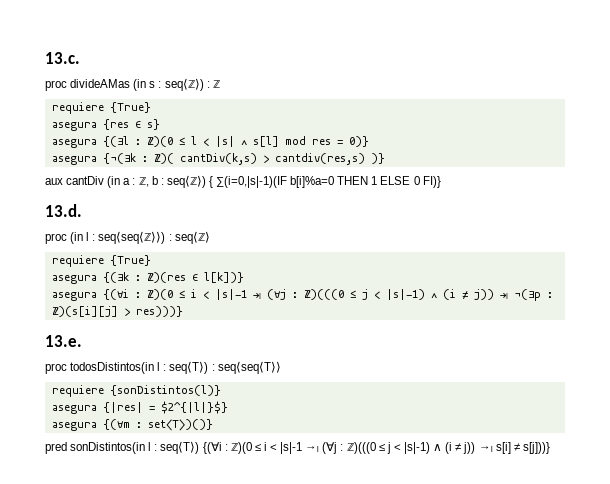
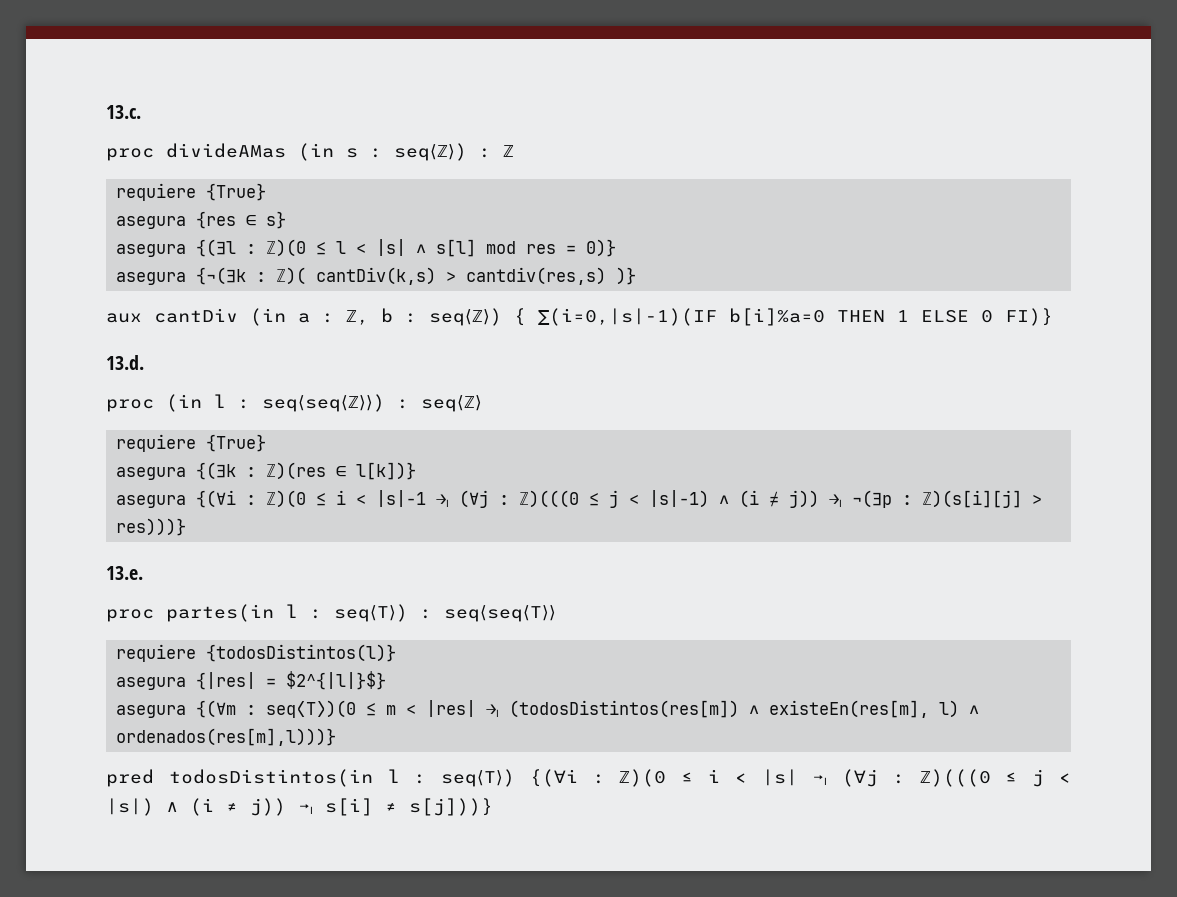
[70,362,155,374] todosDistintos(in -> [166,604,274,622] partes(in
[109,385,221,396] {sonDistintos(l)} -> [206,644,397,662] {todosDistintos(l)}
[147,419,213,431] set⟨T⟩)()} -> [266,700,980,718] [116,728,337,746] seq⟨T⟩)(0 ≤ m < |res| →ₗ (todosDistintos(res[m]) ∧ existeEn(res[m], l) ∧ ordenados(res[m],l)))}
[70,442,146,454] sonDistintos(in -> [168,769,373,787] todosDistintos(in
[280,442,430,454] |s|-1 →ₗ (∀j : ℤ)(((0 ≤ j < |s|-1) -> [761,769,1072,787] [106,798,154,816] |s| →ₗ (∀j : ℤ)(((0 ≤ j < |s|)

